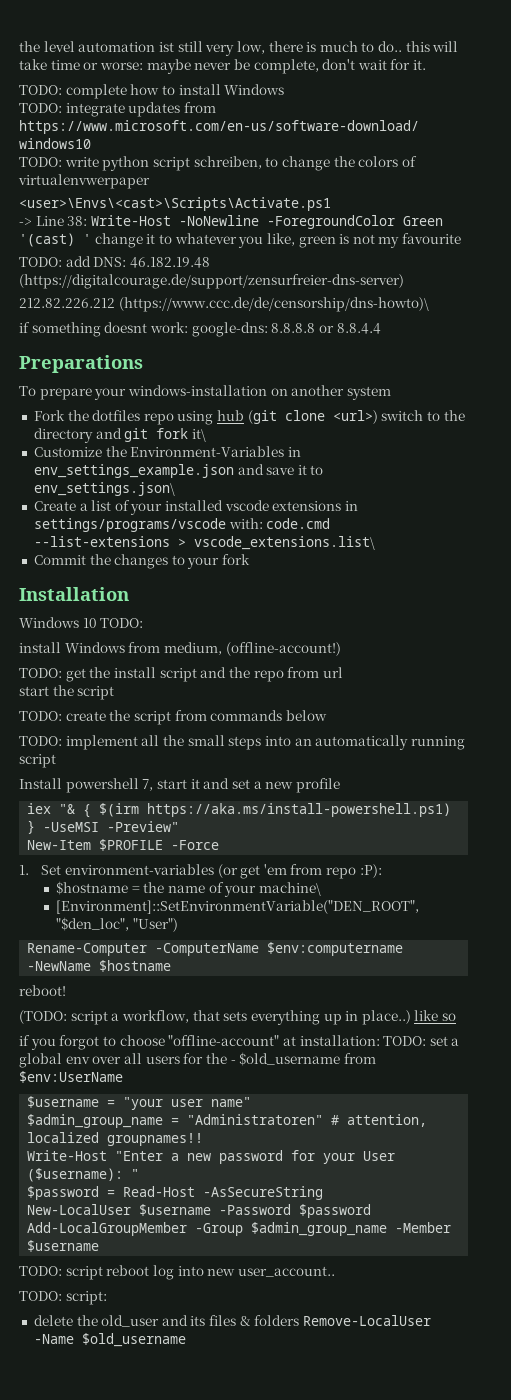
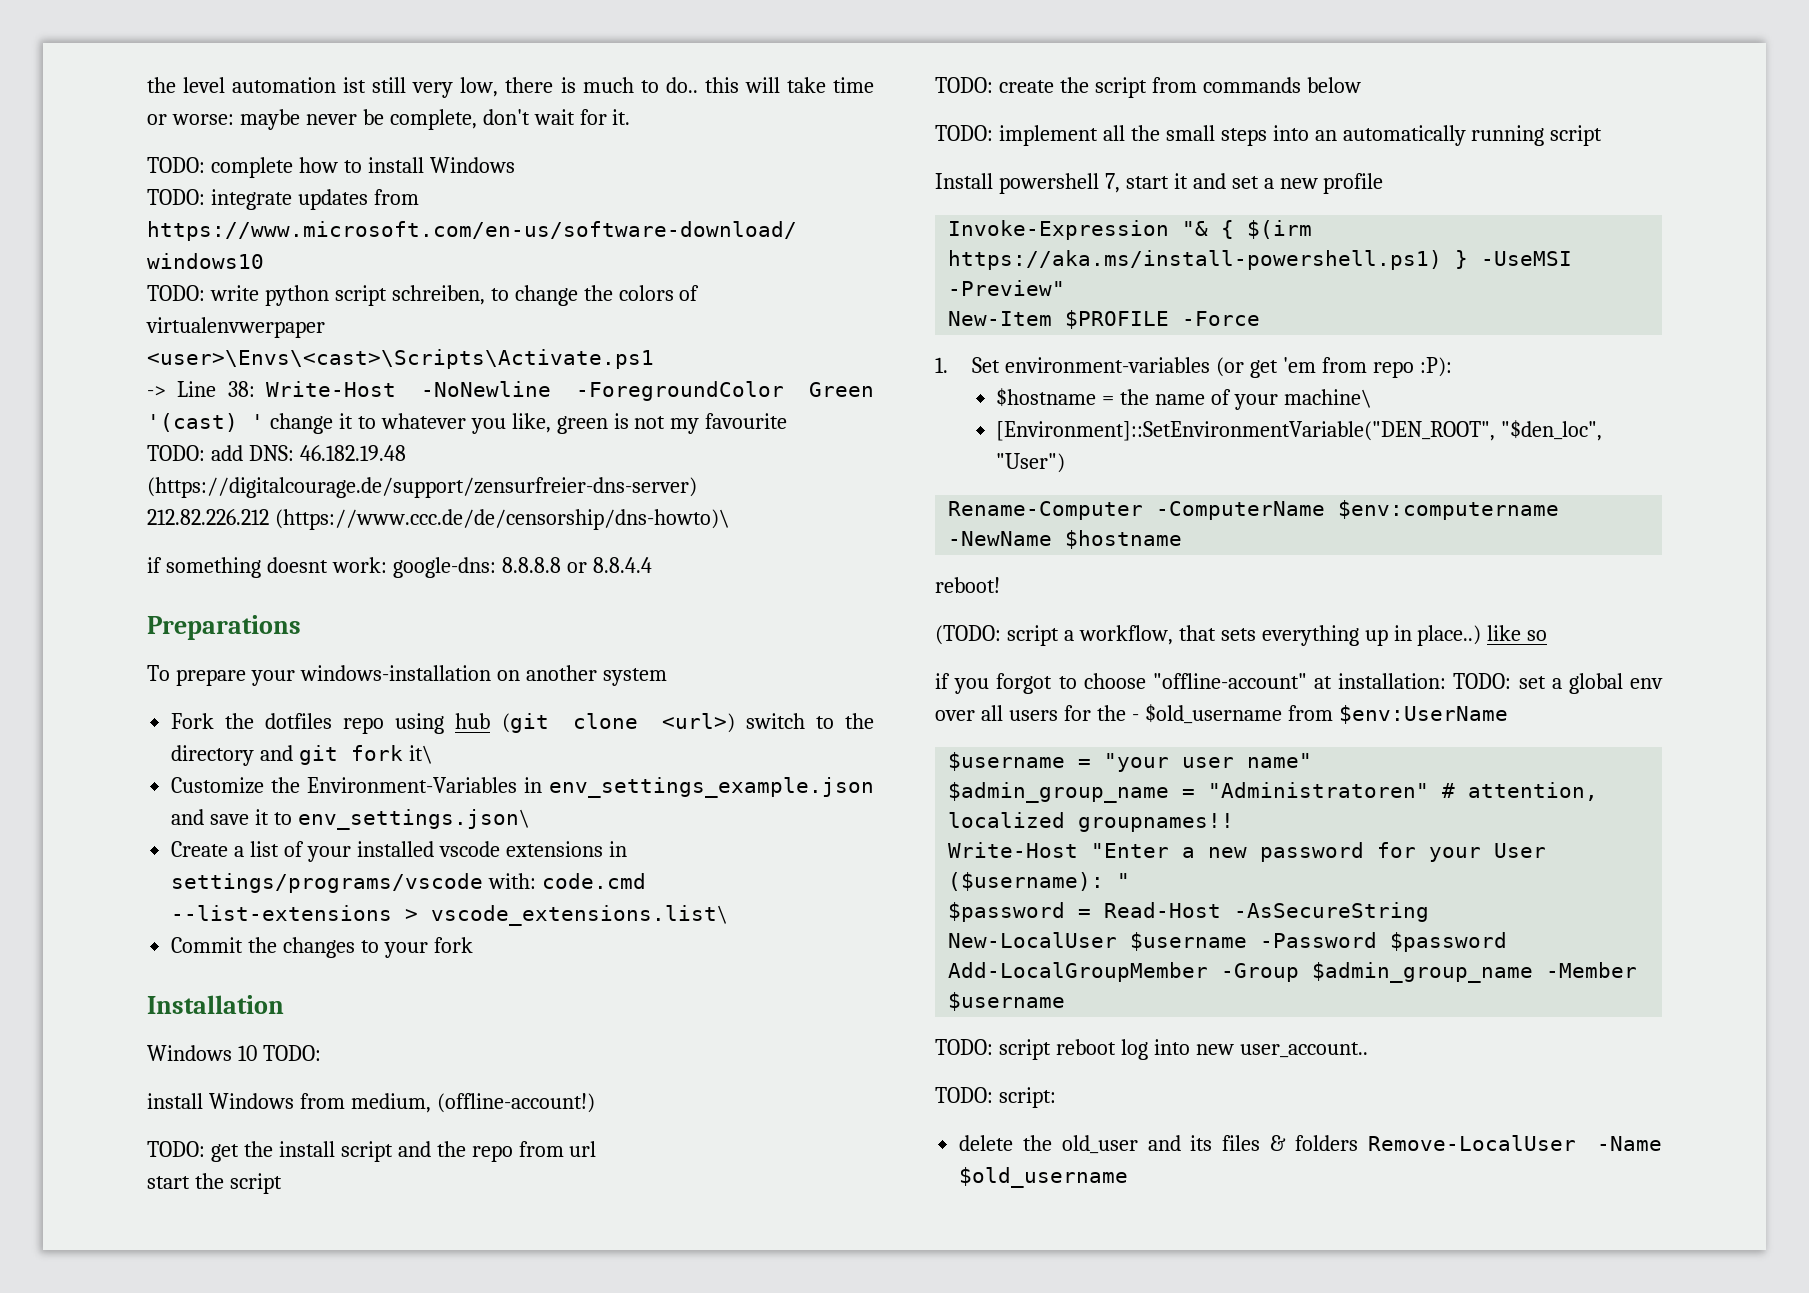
[27,803,52,814] iex -> [948,220,1170,240] Invoke-Expression

